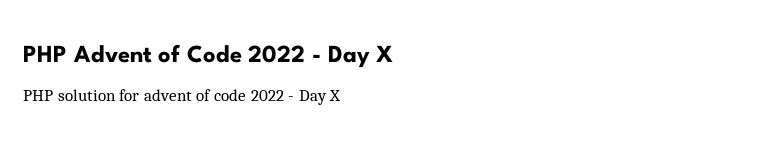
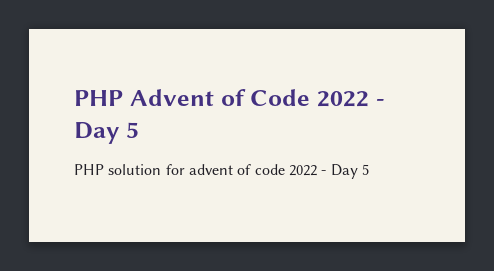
[376,45,394,62] X -> [125,122,139,138] 5
[329,90,342,101] X -> [361,164,369,175] 5

